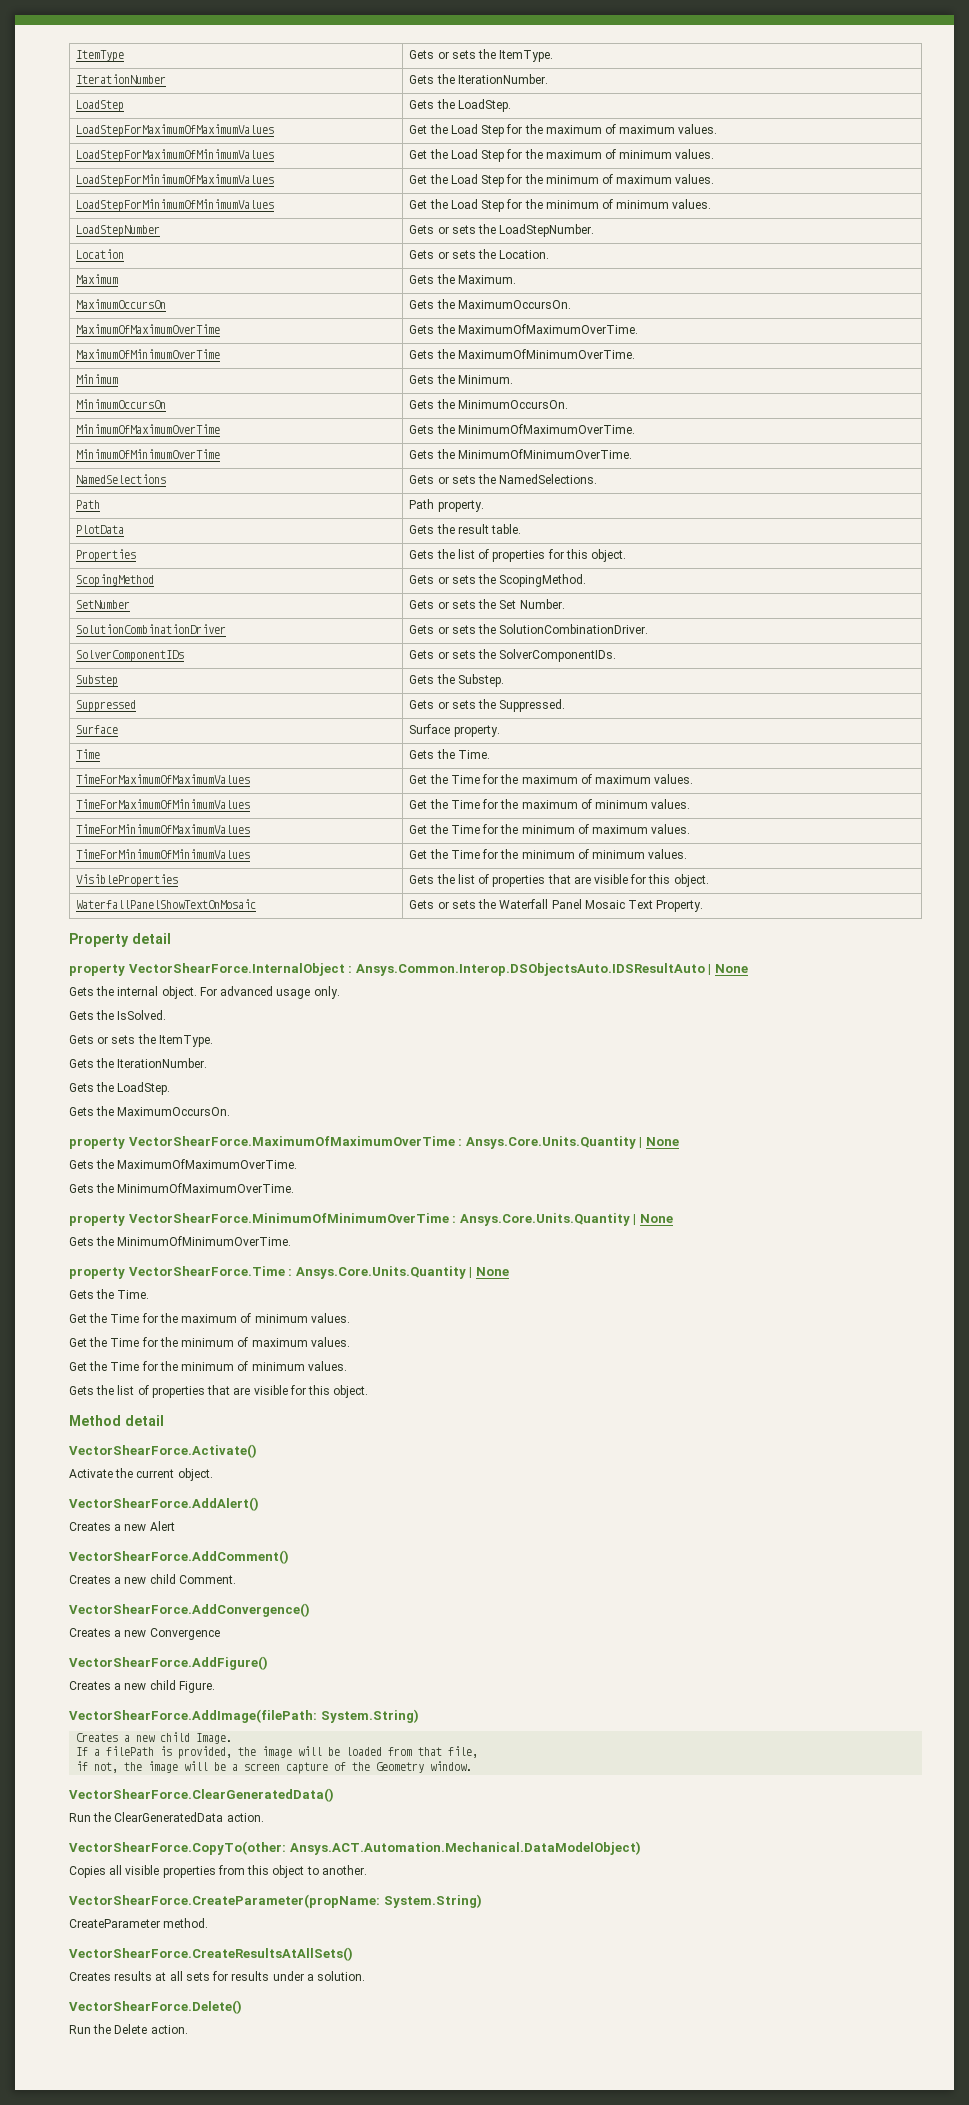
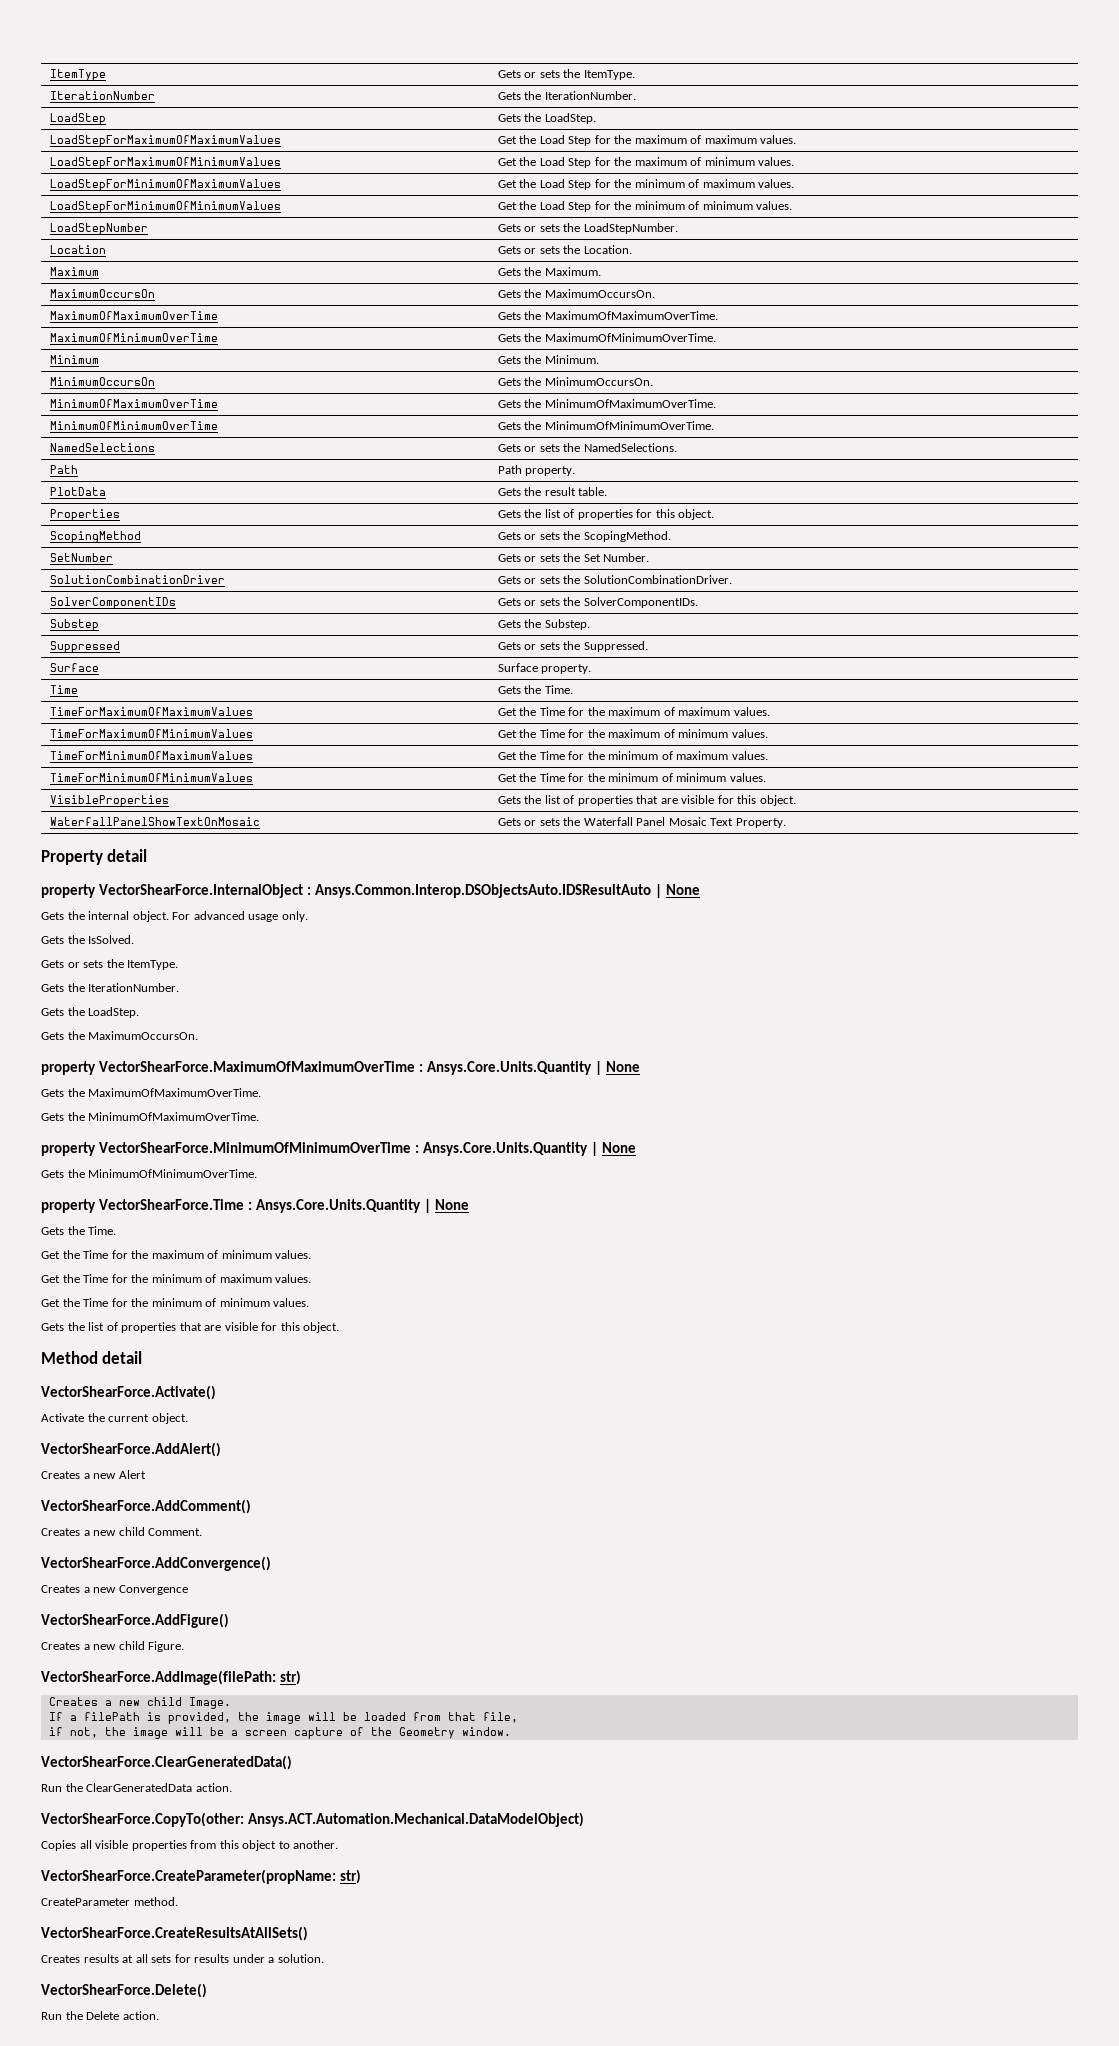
[320,1709,419,1723] System.String) -> [279,1670,301,1685] str)
[383,1894,482,1908] System.String) -> [339,1869,361,1884] str)

